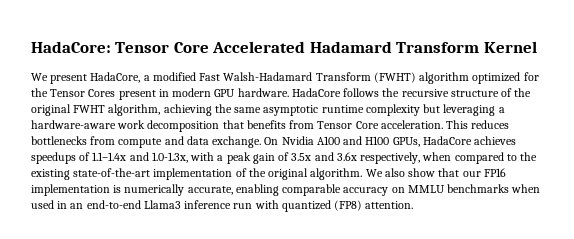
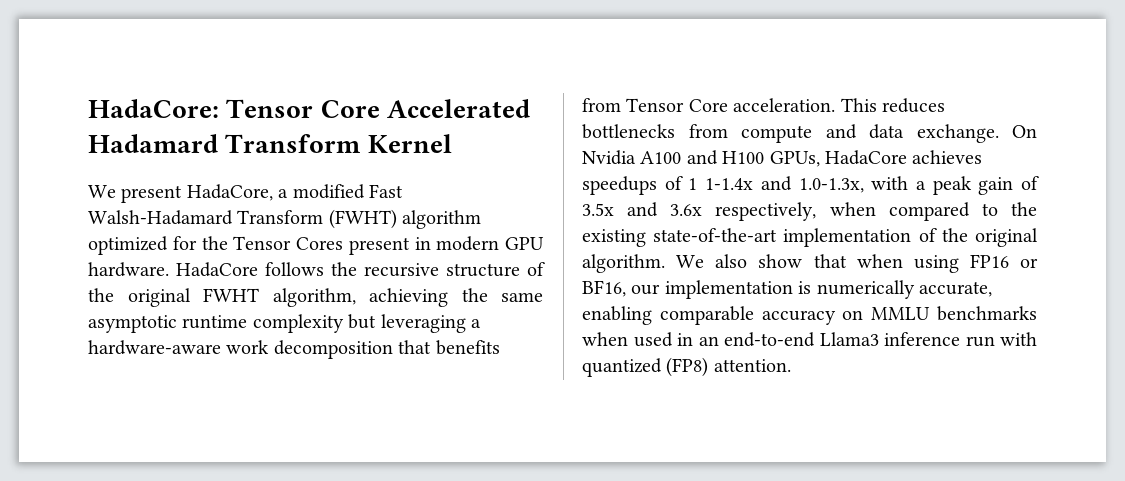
[92,152,127,161] 1.1–1.4x -> [688,178,754,190] 1 1-1.4x
[462,168,506,177] our FP16 -> [856,254,1038,273] [582,280,661,297] when using FP16 or BF16, our

